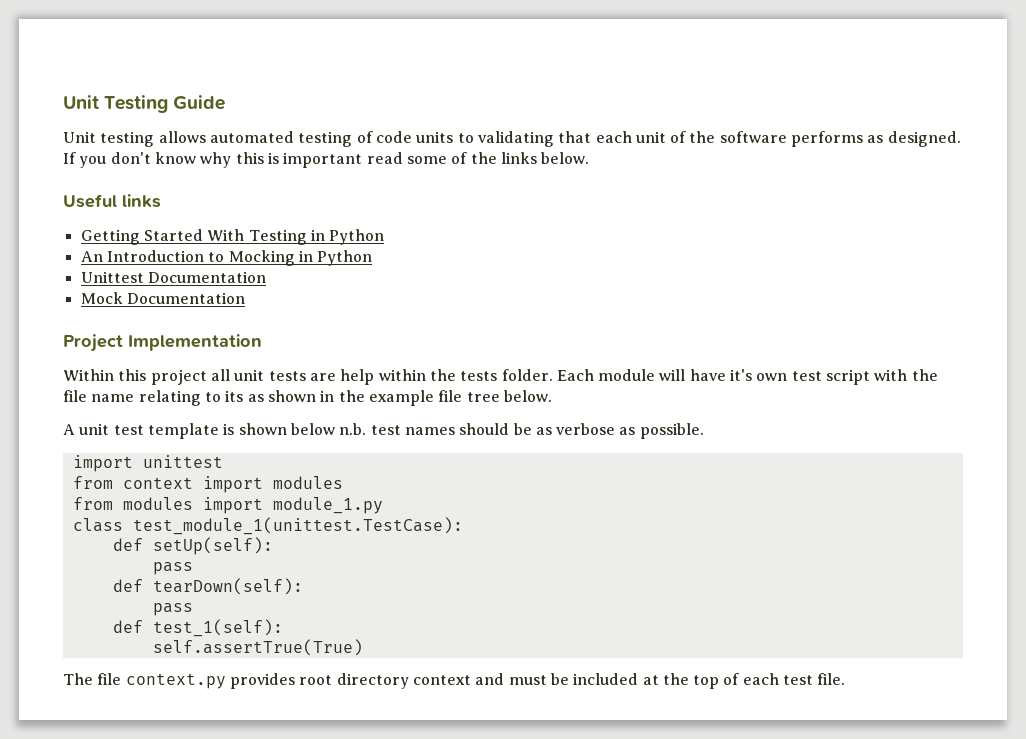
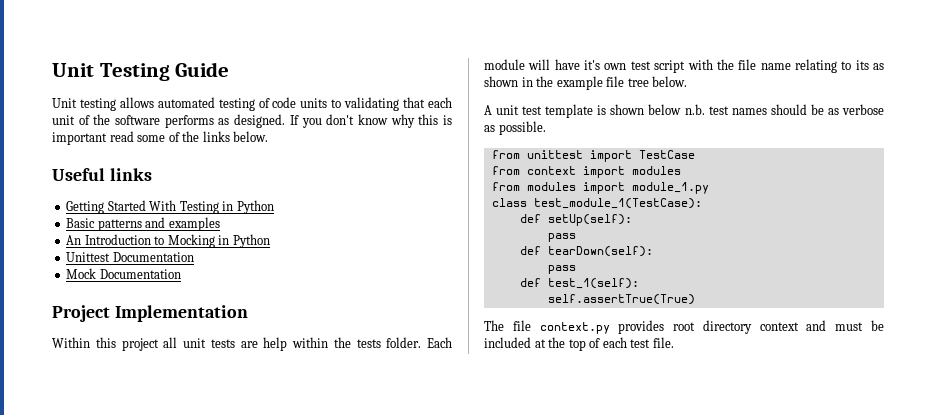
(385, 237) none -> [66,217,220,231] // Basic patterns and examples
[72,455,223,472] import unittest -> [491,150,695,162] from unittest import TestCase
[132,517,463,535] test_module_1(unittest.TestCase): -> [533,198,702,209] test_module_1(TestCase):

